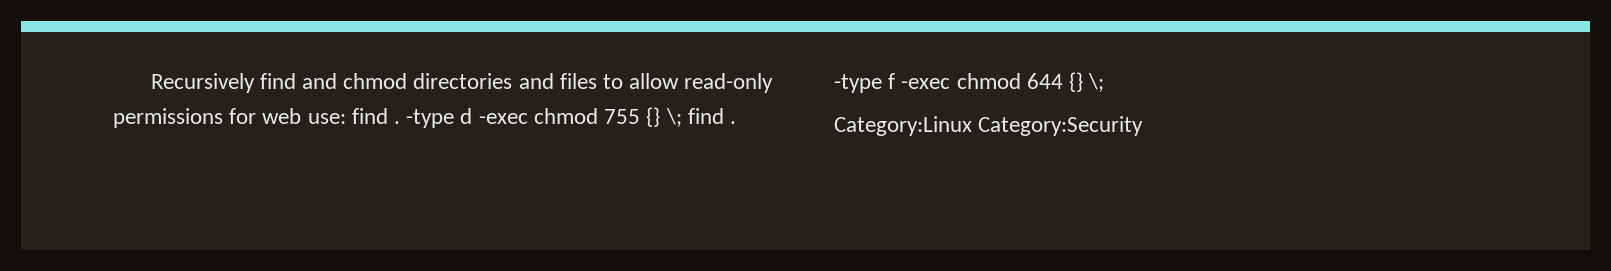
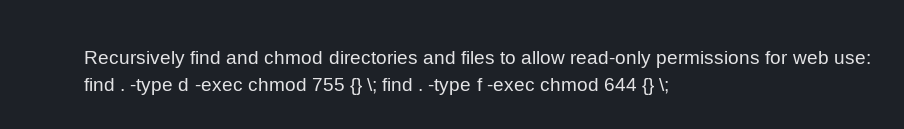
[834,116,1144,136] // Category:Linux Category:Security -> (670, 86) none

